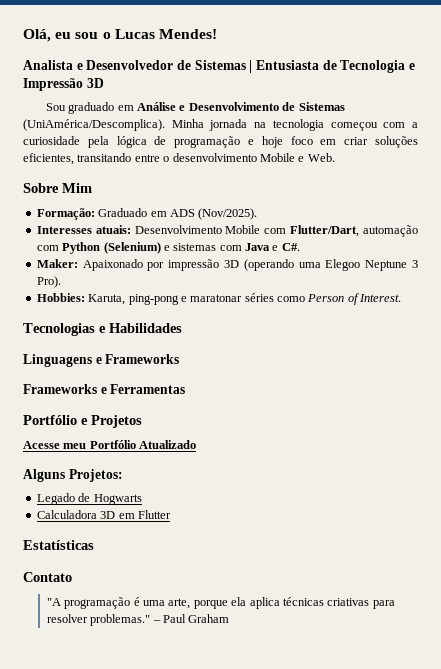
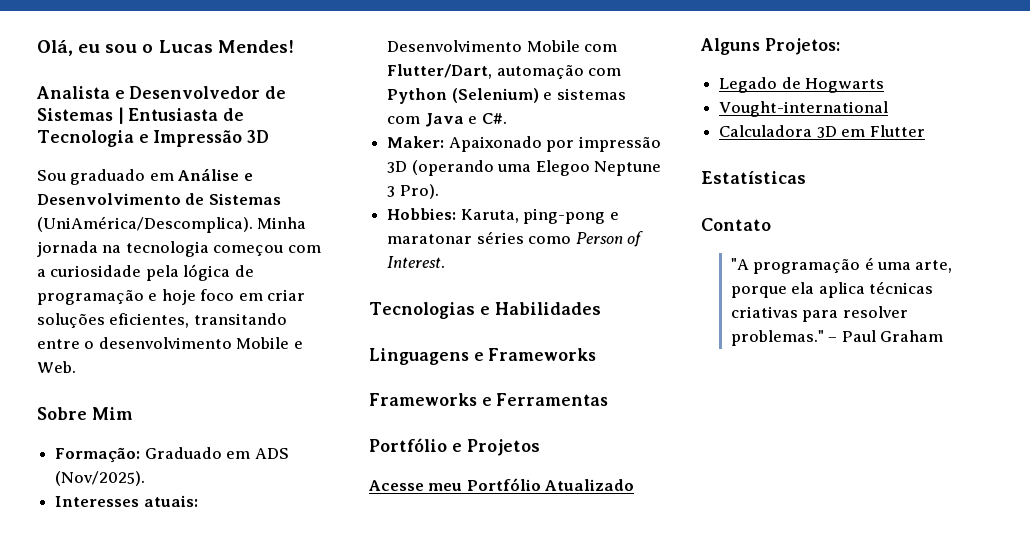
(142, 499) none -> [719,101,889,117] // Vought-international

